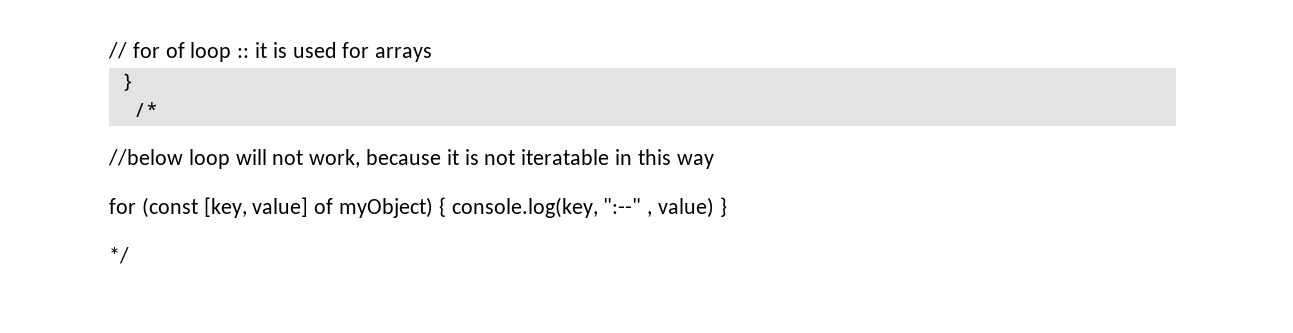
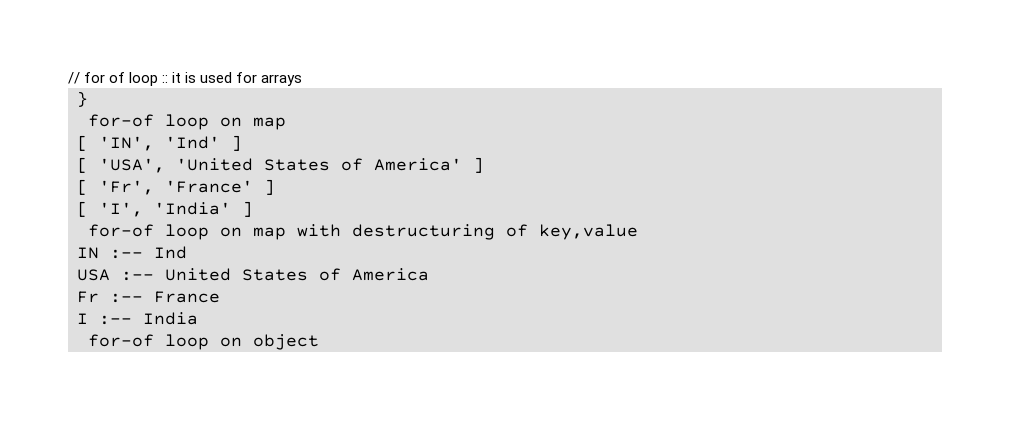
[133,102,158,117] [108,149,714,169] [109,197,727,218] [109,247,129,264] /* // //below loop will not work, because it is not iteratable in this way // for (const [key, value] of myObject) { console.log(key, ":--" , value) } // */ -> [88,114,286,130] [77,135,242,151] [77,157,484,173] [77,179,275,195] [77,201,253,217] [88,224,638,240] [77,246,187,259] [77,268,429,281] [77,291,220,303] [77,312,198,325] [88,334,319,350] for-of loop on map // [ 'IN', 'Ind' ] // [ 'USA', 'United States of America' ] // [ 'Fr', 'France' ] // [ 'I', 'India' ] // for-of loop on map with destructuring of key,value // IN :-- Ind // USA :-- United States of America // Fr :-- France // I :-- India // for-of loop on object

